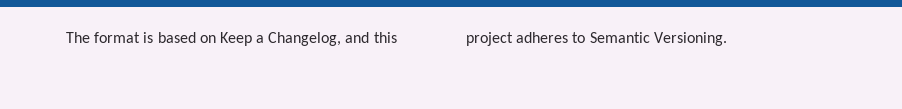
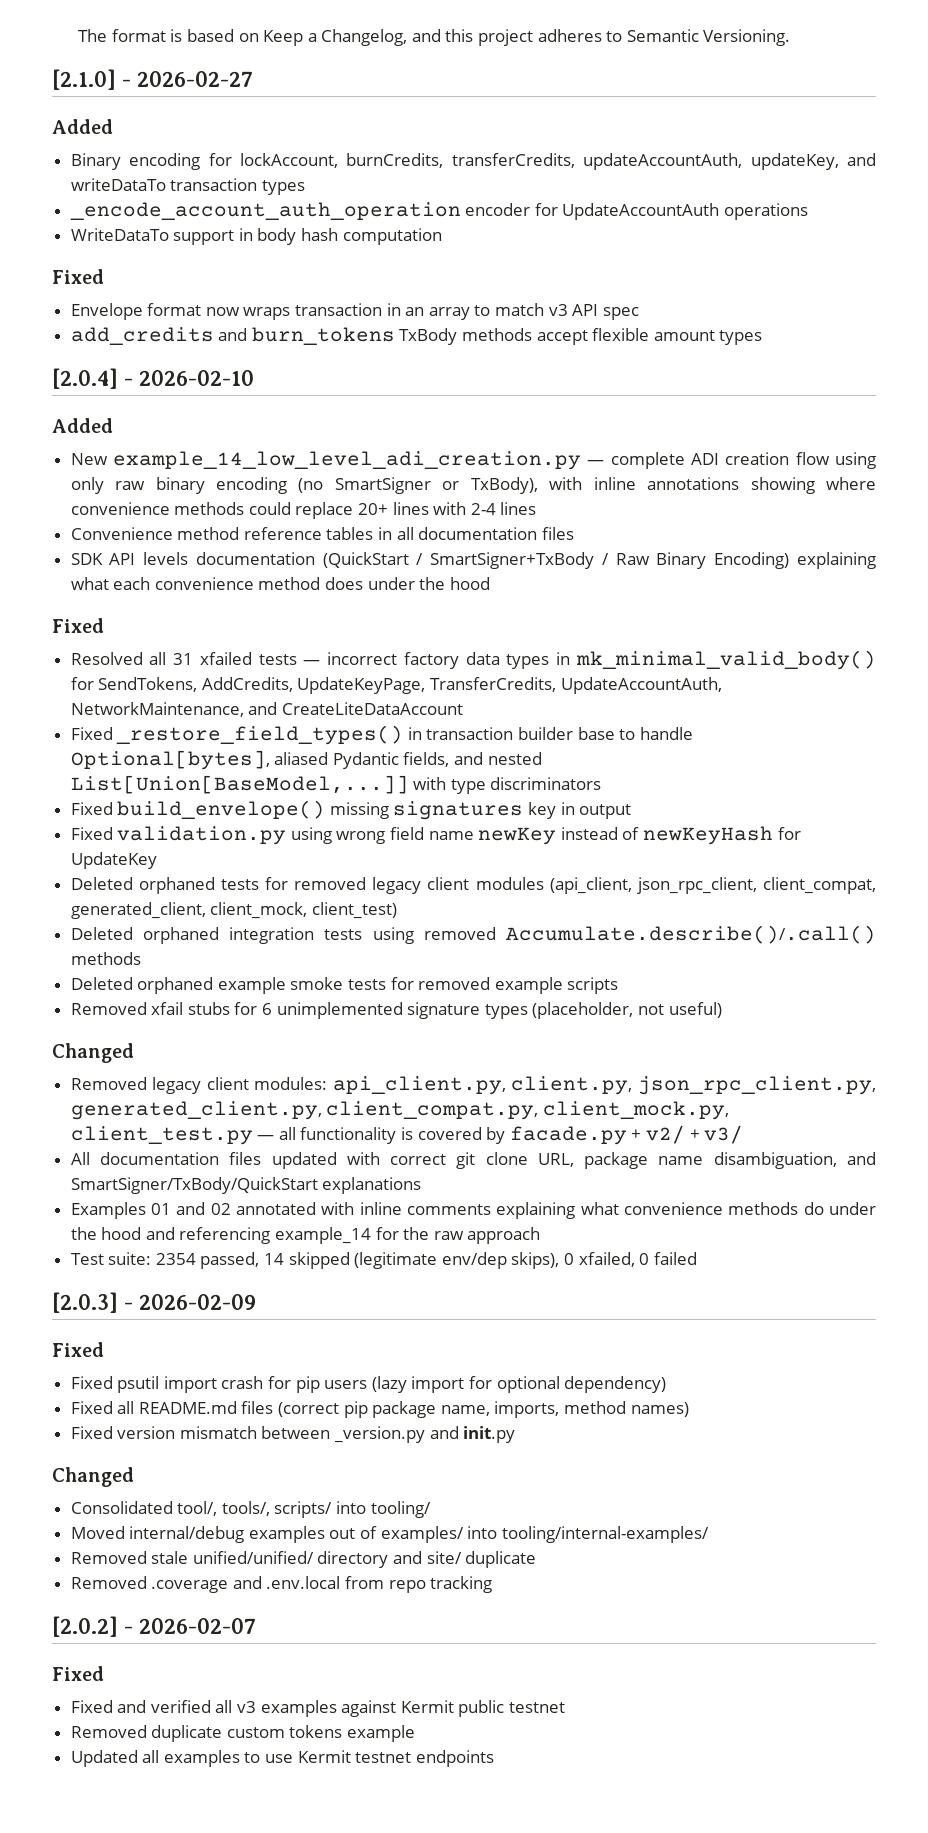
(727, 39) none -> [52,69,253,90] [52,119,113,134] [70,153,876,170] [70,178,305,195] [69,202,809,220] [70,228,442,245] [52,269,104,284] [70,303,639,320] [70,327,763,345] [52,368,254,389] [52,418,113,433] [70,451,876,470] [70,477,876,494] [70,502,537,519] [70,527,574,540] [70,552,876,569] [70,577,490,590] [52,618,104,633] [70,650,876,670] [70,677,722,694] [70,702,463,717] [70,725,693,745] [70,750,542,770] [70,775,602,794] [70,800,632,820] [70,826,801,845] [70,852,157,869] [70,877,876,894] [70,902,397,919] [70,925,876,944] [70,952,141,965] [70,977,619,994] [70,1002,722,1019] [52,1043,134,1063] [70,1076,876,1095] [70,1101,729,1120] [70,1125,744,1145] [70,1152,876,1169] [70,1177,422,1194] [70,1202,876,1219] [70,1227,541,1244] [70,1252,697,1269] [52,1292,256,1313] [52,1342,104,1357] [70,1376,667,1393] [70,1401,689,1418] [70,1426,516,1443] [52,1467,134,1487] [70,1501,431,1518] [70,1526,709,1543] [70,1551,537,1568] [70,1576,493,1593] [52,1616,256,1637] [52,1666,104,1681] [70,1700,566,1717] [70,1725,416,1742] [70,1750,494,1767] // [2.1.0] - 2026-02-27 // Added // Binary encoding for lockAccount, burnCredits, transferCredits, updateAccountAuth, updateKey, and writeDataTo transaction types // _encode_account_auth_operation encoder for UpdateAccountAuth operations // WriteDataTo support in body hash computation // Fixed // Envelope format now wraps transaction in an array to match v3 API spec // add_credits and burn_tokens TxBody methods accept flexible amount types // [2.0.4] - 2026-02-10 // Added // New example_14_low_level_adi_creation.py — complete ADI creation flow using only raw binary encoding (no SmartSigner or TxBody), with inline annotations showing where convenience methods could replace 20+ lines with 2-4 lines // Convenience method reference tables in all documentation files // SDK API levels documentation (QuickStart / SmartSigner+TxBody / Raw Binary Encoding) explaining what each convenience method does under the hood // Fixed // Resolved all 31 xfailed tests — incorrect factory data types in mk_minimal_valid_body() for SendTokens, AddCredits, UpdateKeyPage, TransferCredits, UpdateAccountAuth, NetworkMaintenance, and CreateLiteDataAccount // Fixed _restore_field_types() in transaction builder base to handle Optional[bytes], aliased Pydantic fields, and nested List[Union[BaseModel,...]] with type discriminators // Fixed build_envelope() missing signatures key in output // Fixed validation.py using wrong field name newKey instead of newKeyHash for UpdateKey // Deleted orphaned tests for removed legacy client modules (api_client, json_rpc_client, client_compat, generated_client, client_mock, client_test) // Deleted orphaned integration tests using removed Accumulate.describe()/.call() methods // Deleted orphaned example smoke tests for removed example scripts // Removed xfail stubs for 6 unimplemented signature types (placeholder, not useful) // Changed // Removed legacy client modules: api_client.py, client.py, json_rpc_client.py, generated_client.py, client_compat.py, client_mock.py, client_test.py — all functionality is covered by facade.py + v2/ + v3/ // All documentation files updated with correct git clone URL, package name disambiguation, and SmartSigner/TxBody/QuickStart explanations // Examples 01 and 02 annotated with inline comments explaining what convenience methods do under the hood and referencing example_14 for the raw approach // Test suite: 2354 passed, 14 skipped (legitimate env/dep skips), 0 xfailed, 0 failed // [2.0.3] - 2026-02-09 // Fixed // Fixed psutil import crash for pip users (lazy import for optional dependency) // Fixed all README.md files (correct pip package name, imports, method names) // Fixed version mismatch between _version.py and init.py // Changed // Consolidated tool/, tools/, scripts/ into tooling/ // Moved internal/debug examples out of examples/ into tooling/internal-examples/ // Removed stale unified/unified/ directory and site/ duplicate // Removed .coverage and .env.local from repo tracking // [2.0.2] - 2026-02-07 // Fixed // Fixed and verified all v3 examples against Kermit public testnet // Removed duplicate custom tokens example // Updated all examples to use Kermit testnet endpoints

